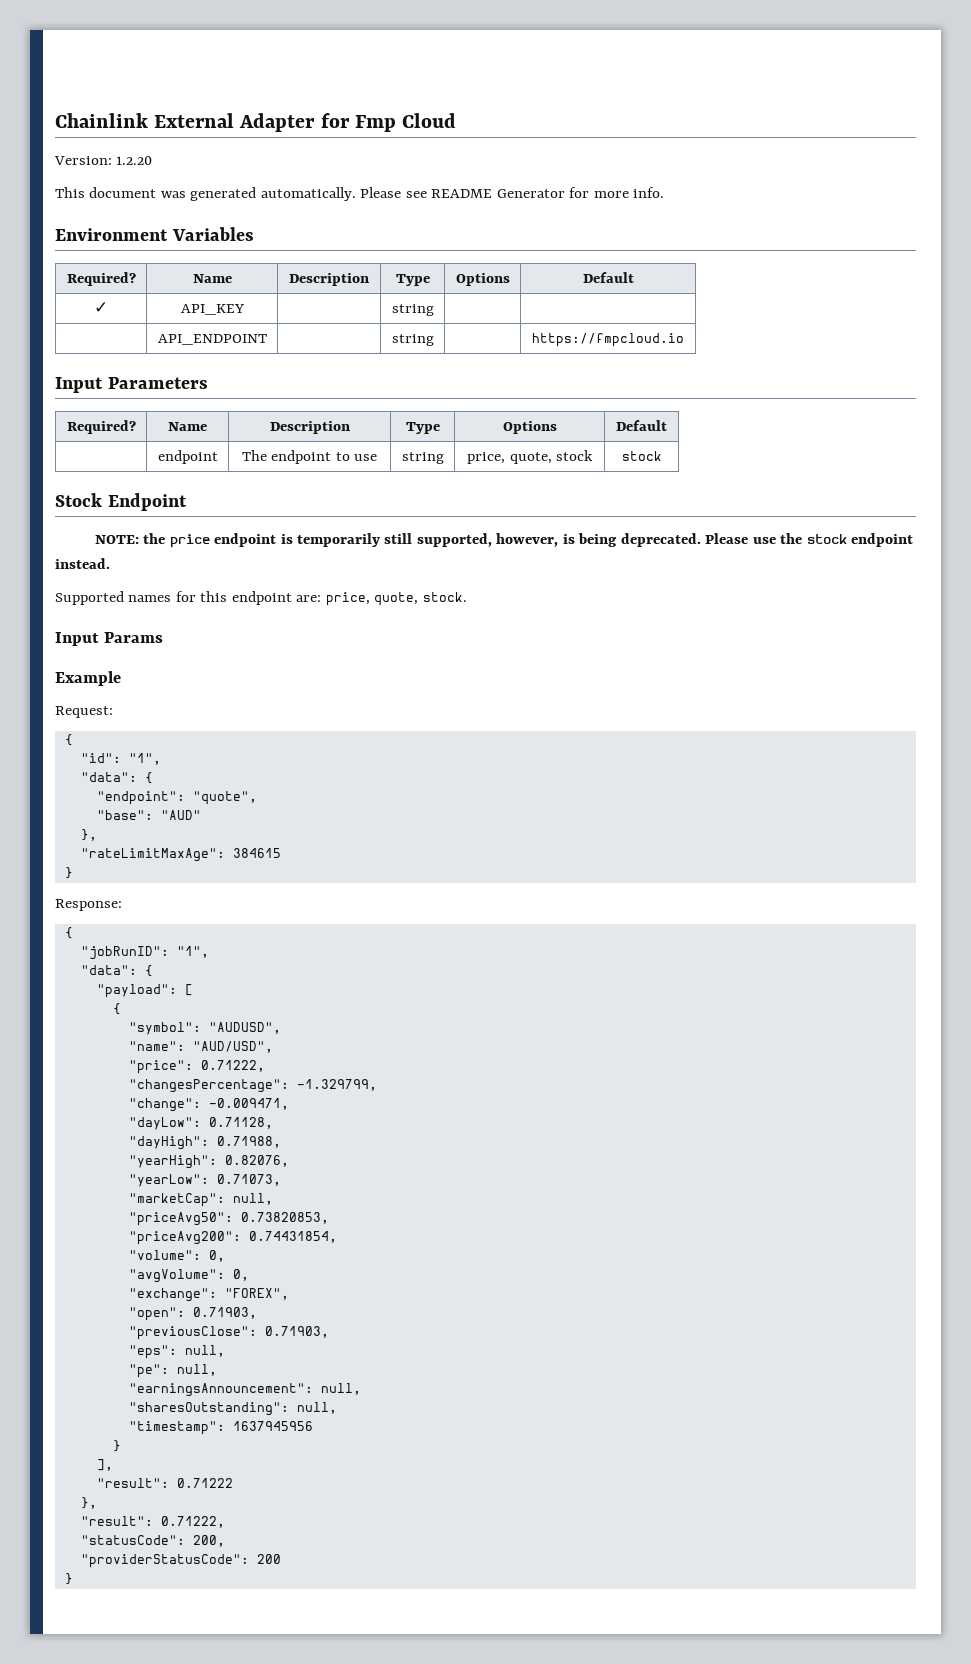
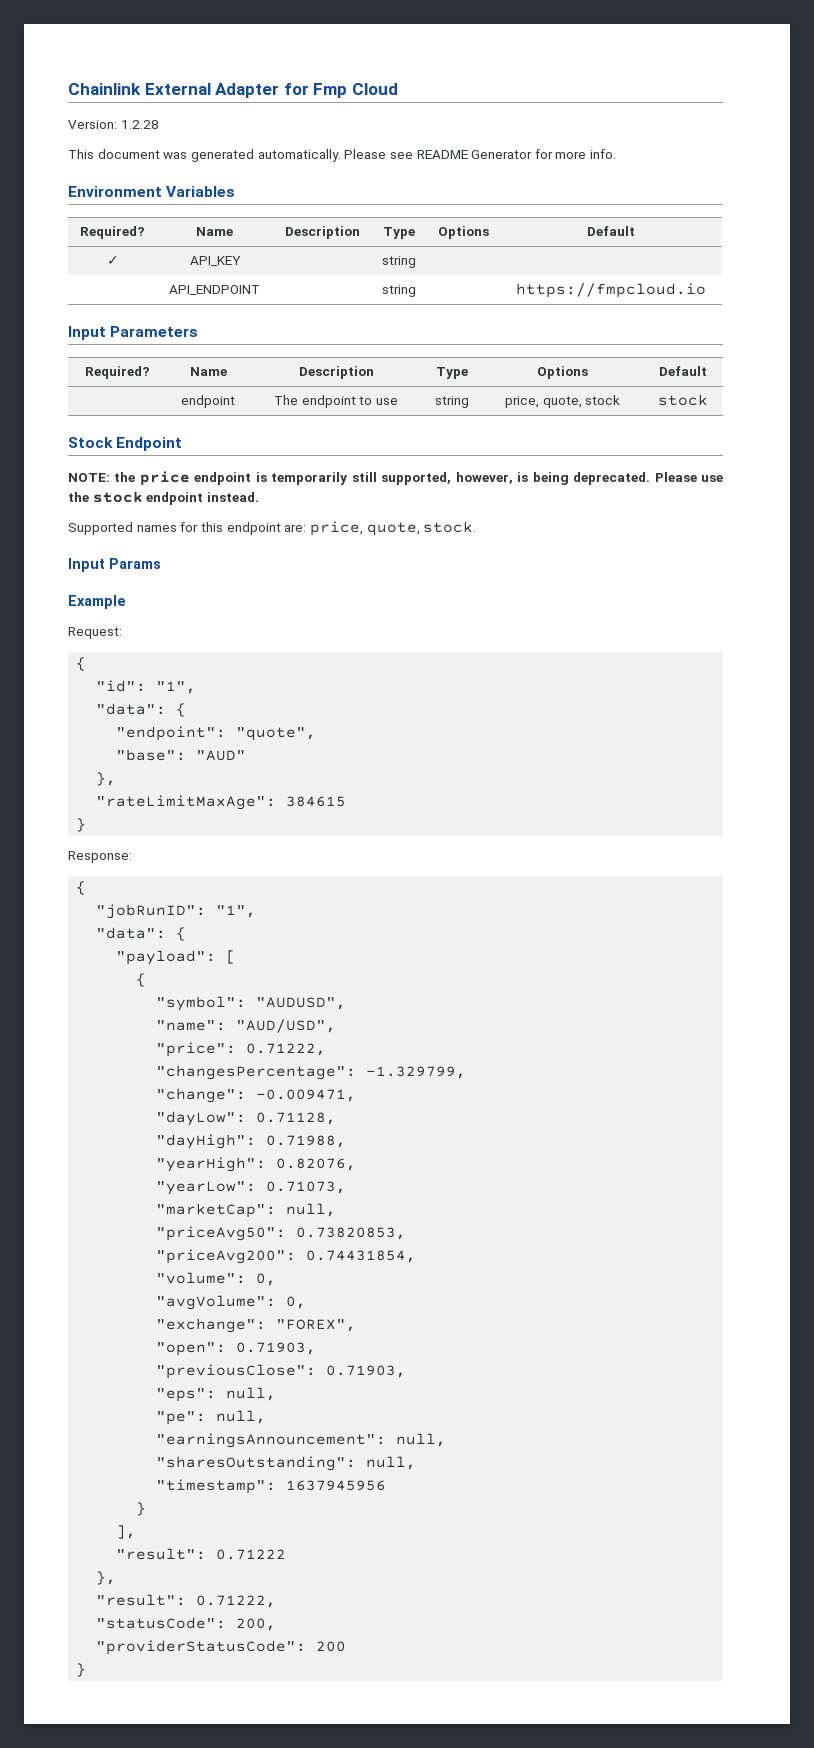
[116,156,153,165] 1.2.20 -> [120,120,159,129] 1.2.28

